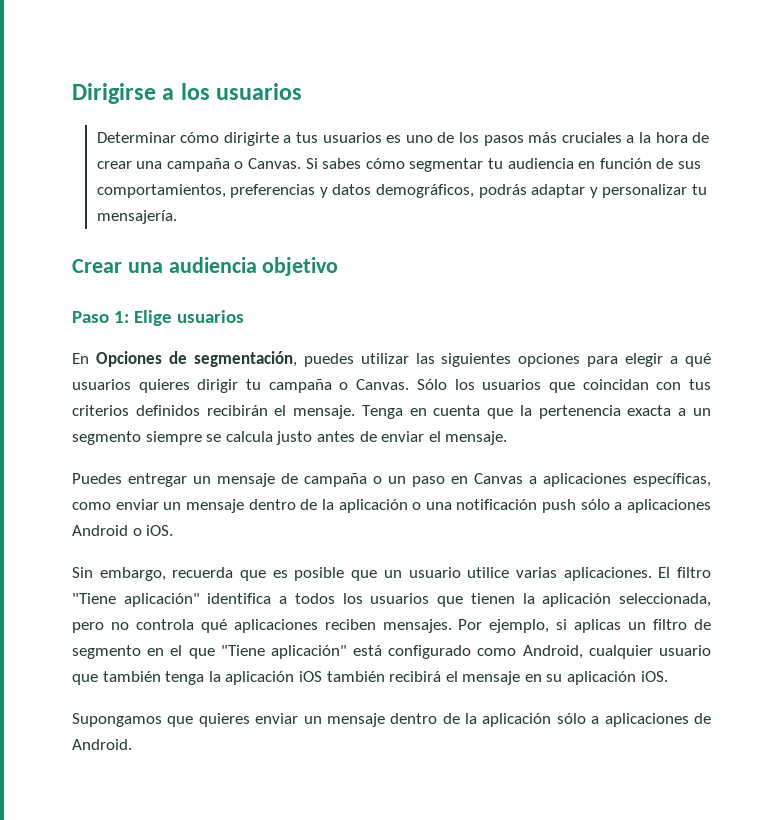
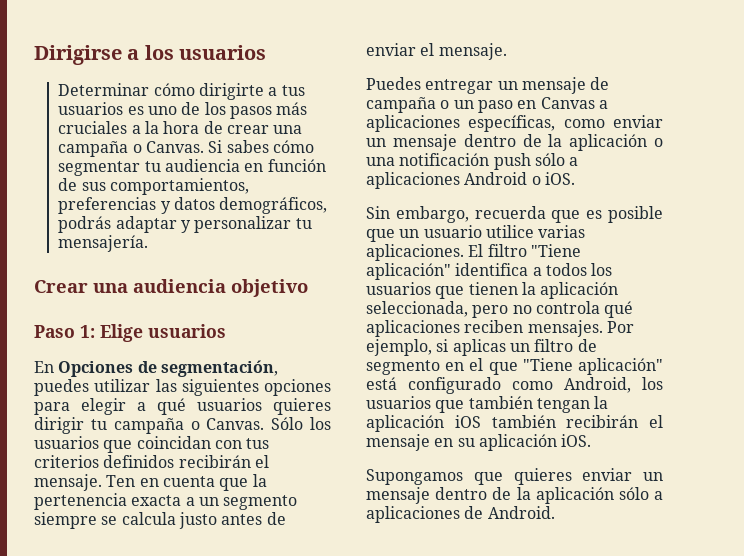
[361,405,403,419] Tenga -> [106,475,136,487] Ten
[588,645,711,659] cualquier usuario -> [642,377,663,390] [366,396,431,409] los usuarios
[165,671,205,685] tenga -> [536,398,590,413] tengan
[389,671,442,682] recibirá -> [566,415,639,428] recibirán

